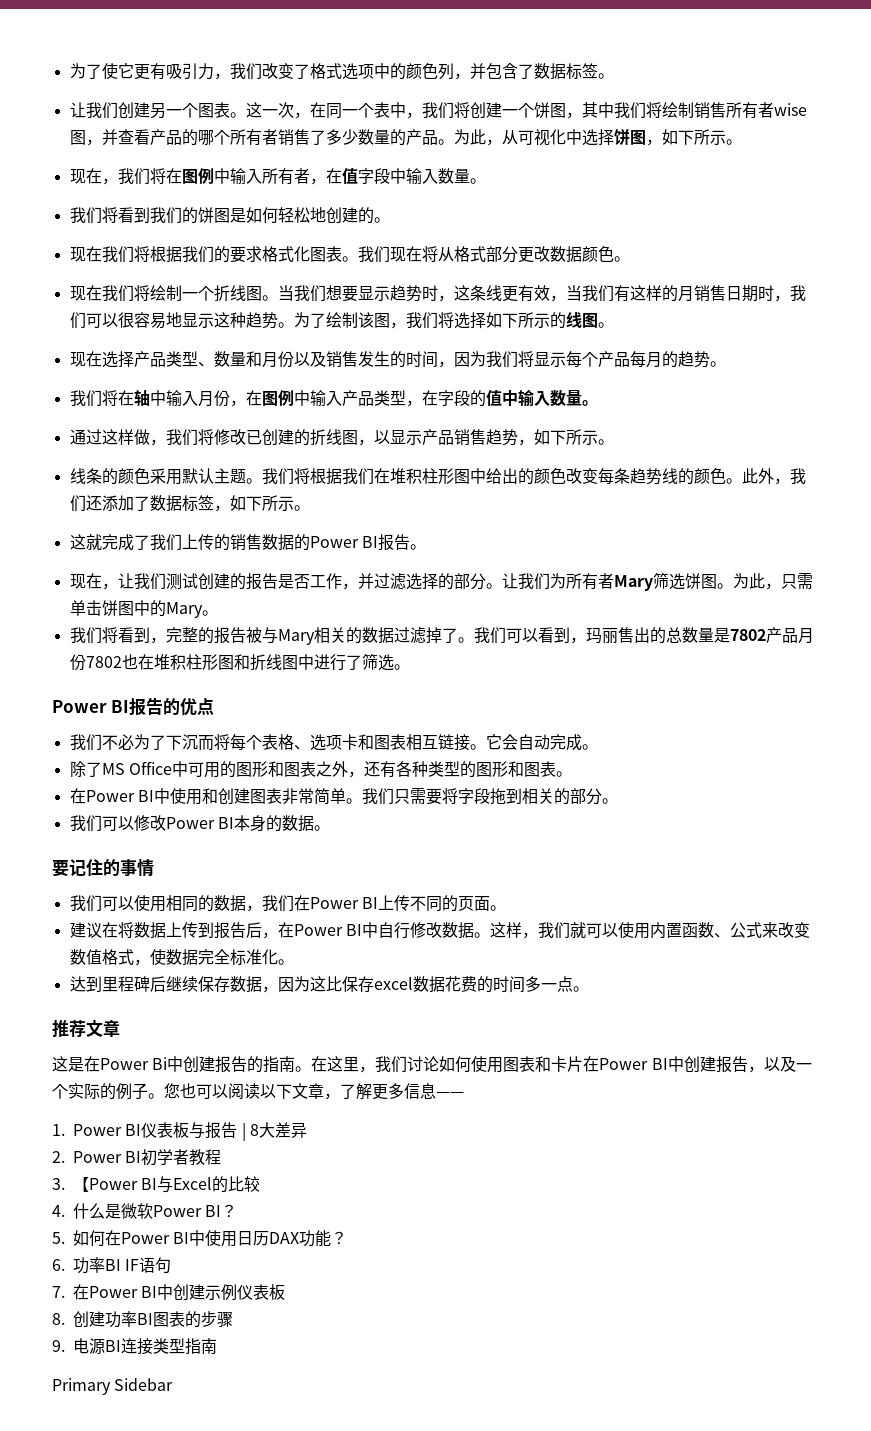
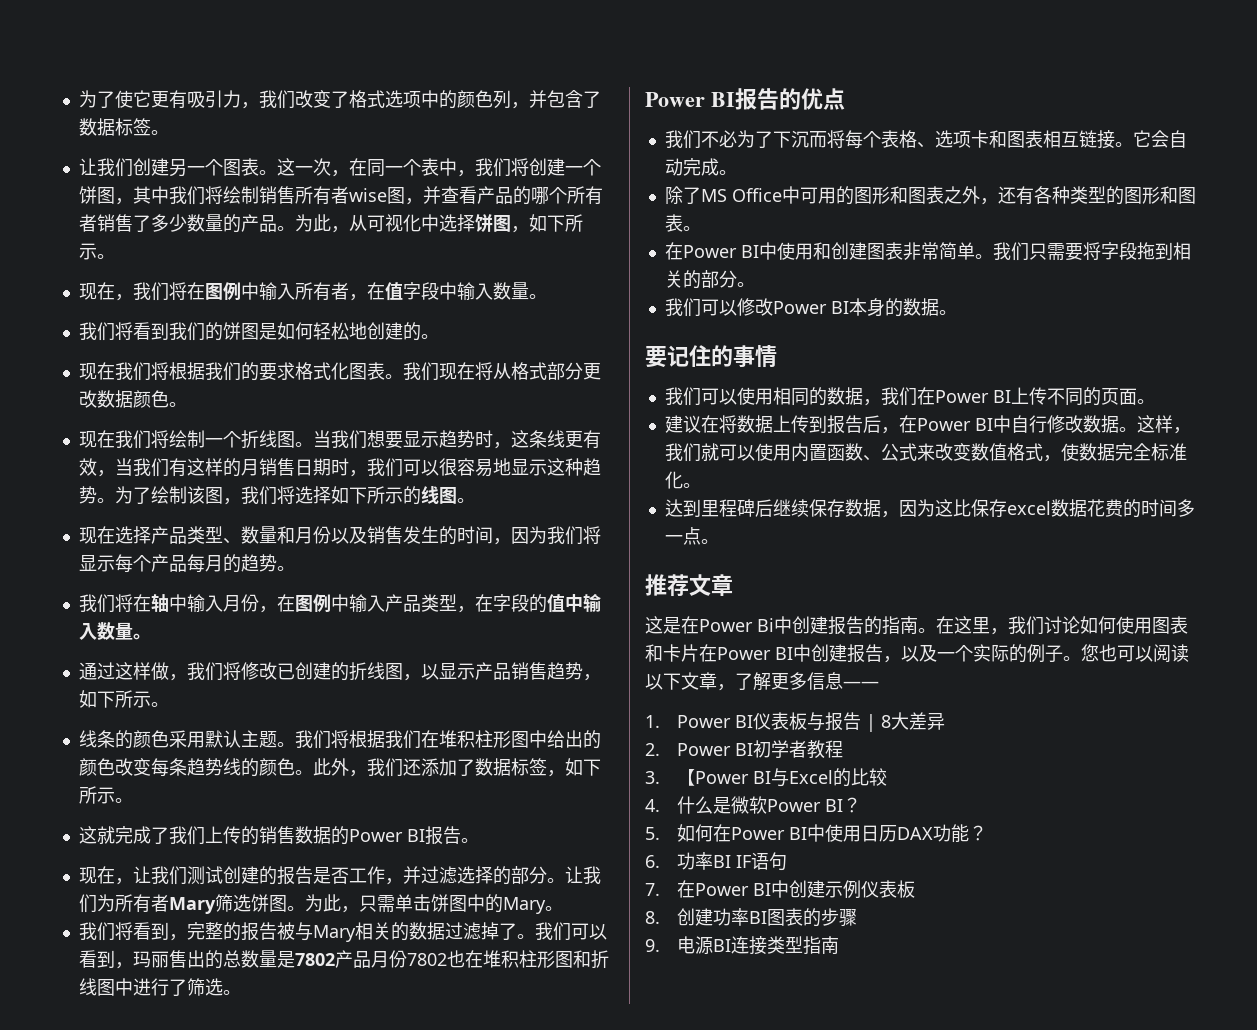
[52,1378,174,1395] // Primary Sidebar -> (839, 945) none

